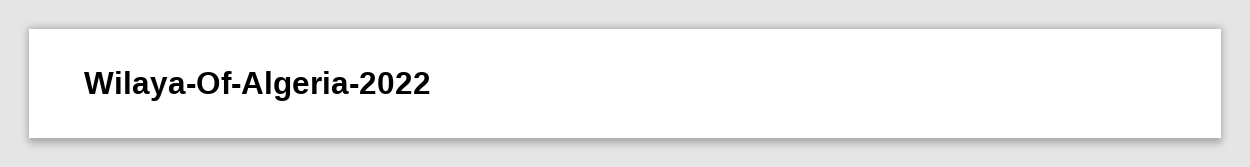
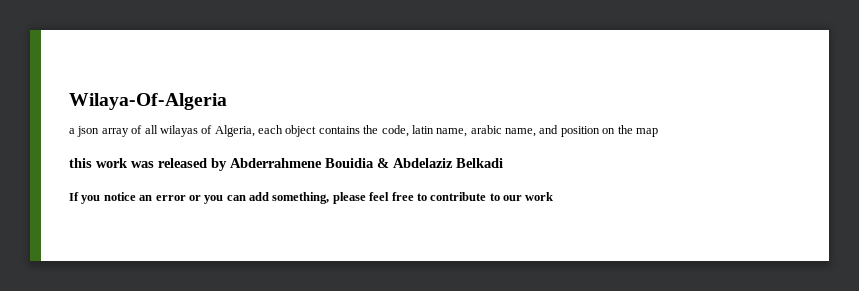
[84,71,431,101] Wilaya-Of-Algeria-2022 -> [69,93,227,110] [69,125,658,137] [69,158,503,171] [69,192,554,204] Wilaya-Of-Algeria // a json array of all wilayas of Algeria, each object contains the code, latin name, arabic name, and position on the map // this work was released by Abderrahmene Bouidia & Abdelaziz Belkadi // If you notice an error or you can add something, please feel free to contribute to our work

